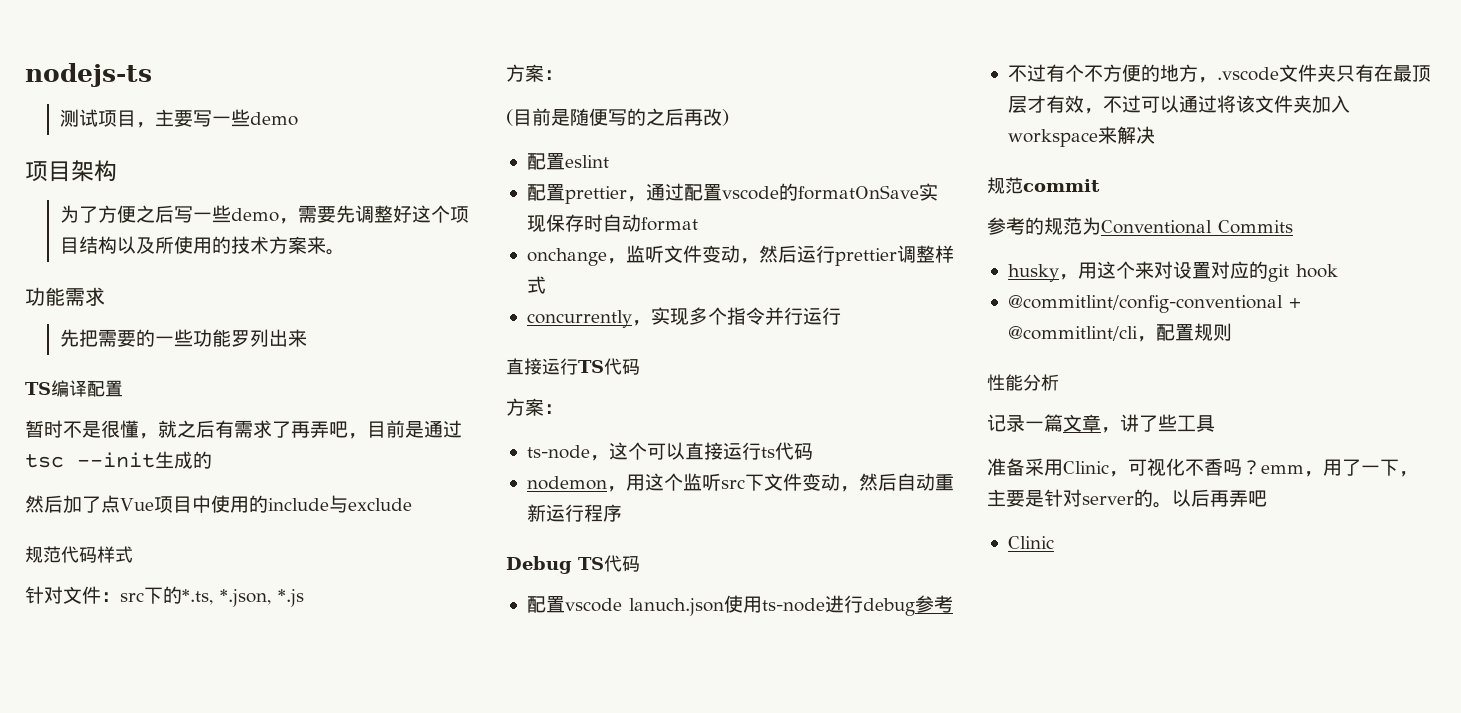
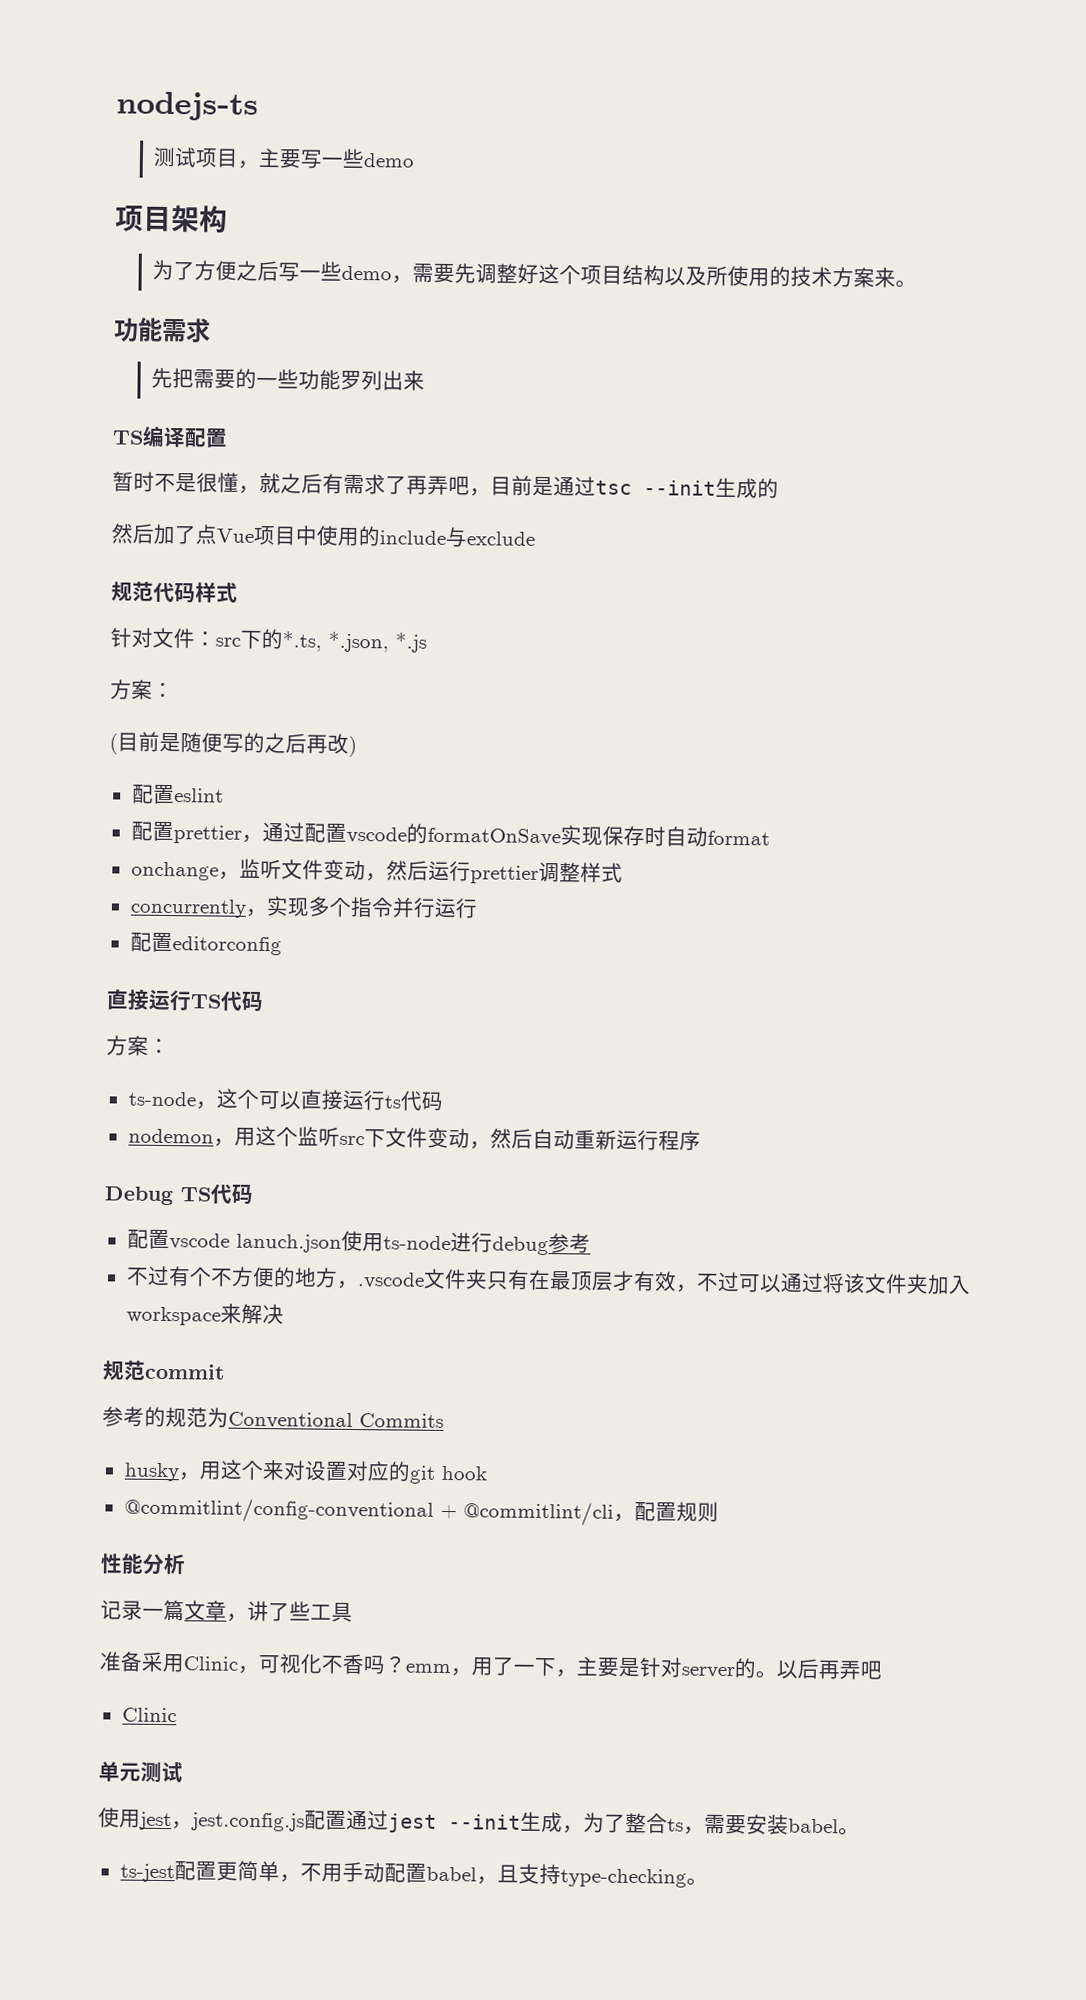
(841, 316) none -> [129,932,282,956] // 配置editorconfig
(1054, 542) none -> [98,1761,183,1783] [98,1807,860,1836] [119,1860,708,1888] // 单元测试 // 使用jest，jest.config.js配置通过jest --init生成，为了整合ts，需要安装babel。 // ts-jest配置更简单，不用手动配置babel，且支持type-checking。

